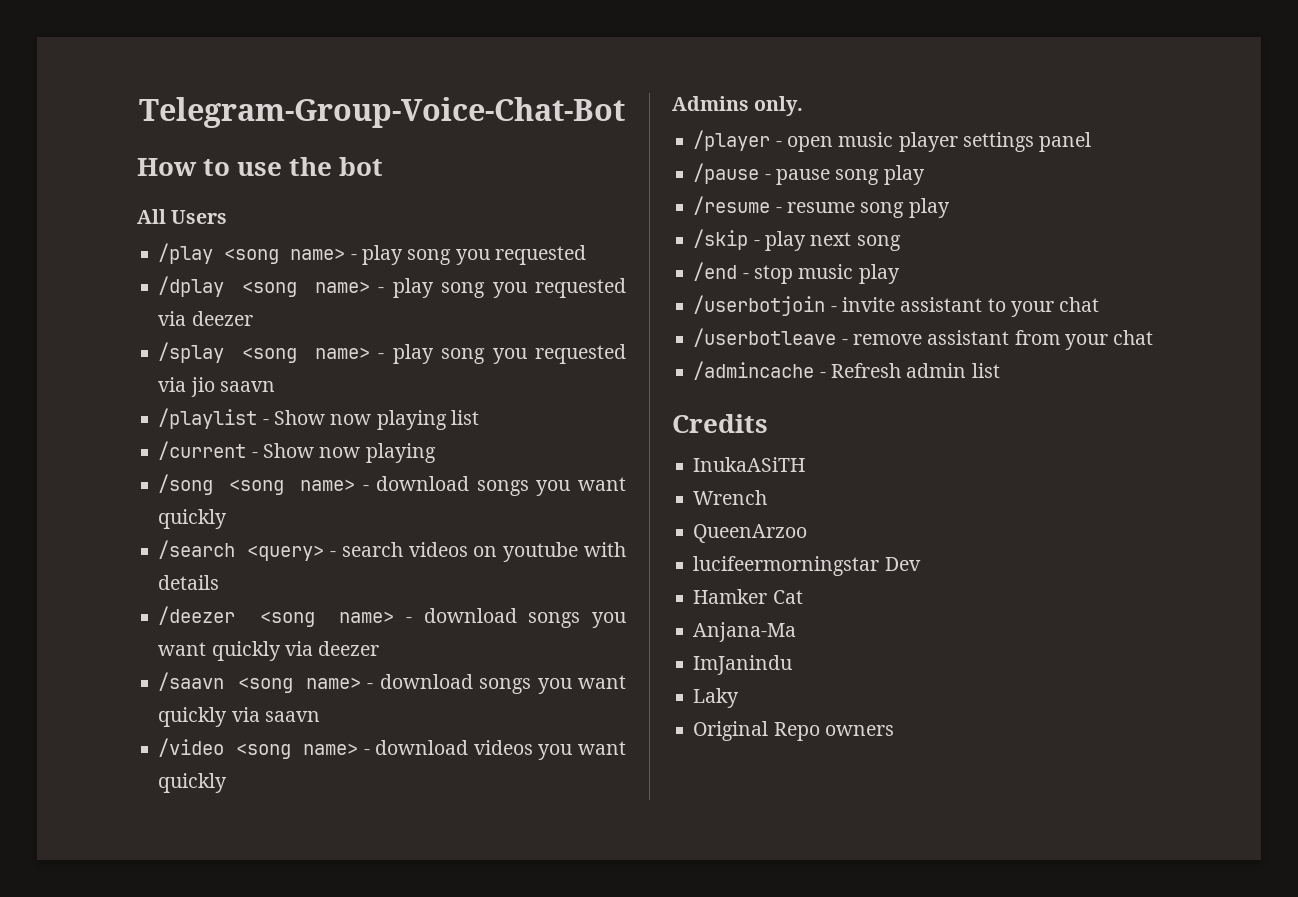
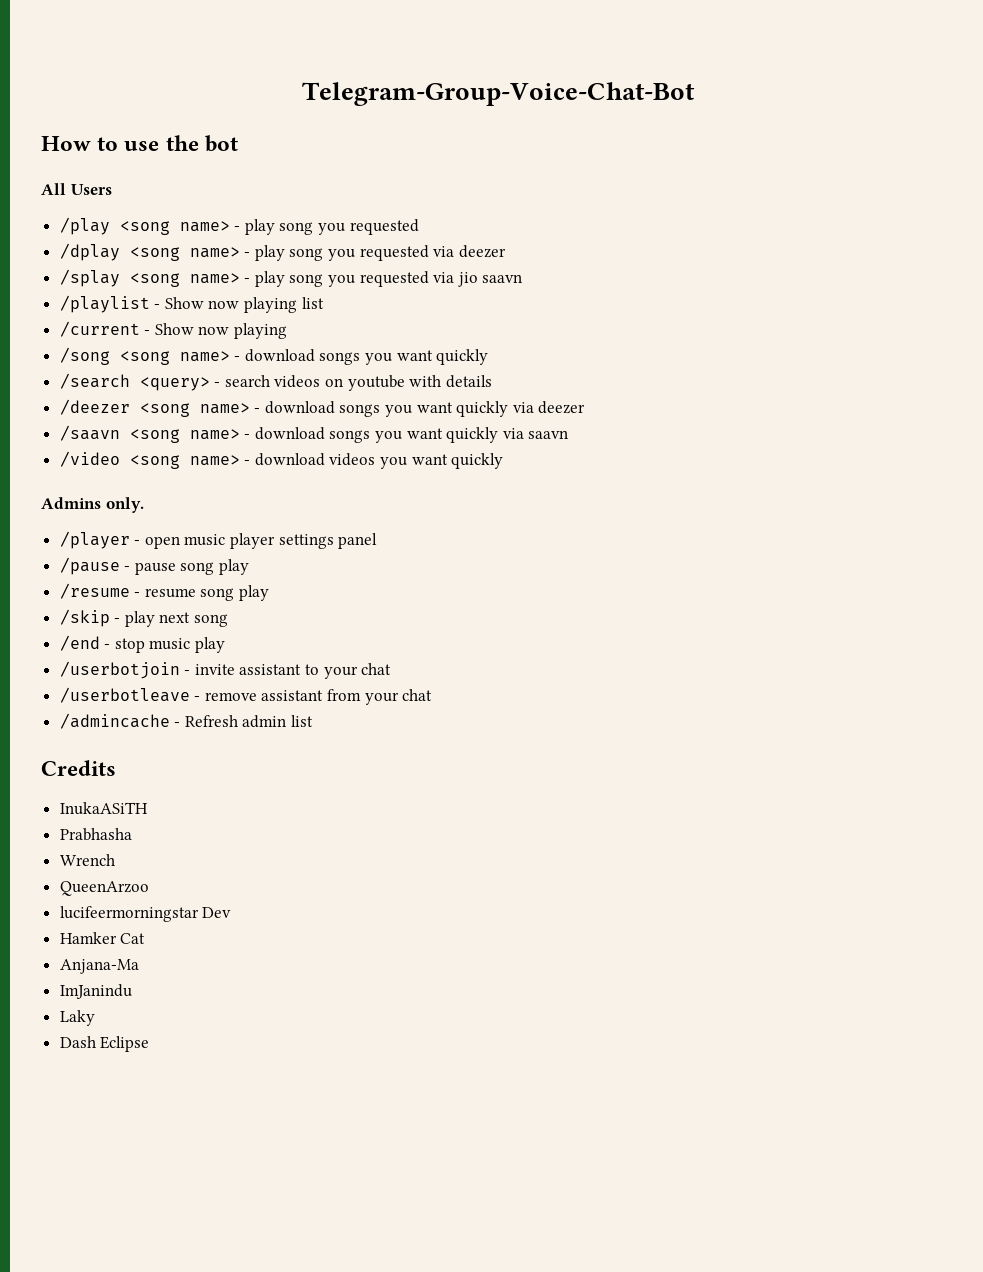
(806, 464) none -> [59,828,132,841] // Prabhasha
[693,721,894,741] Original Repo owners -> [59,1036,150,1052] Dash Eclipse

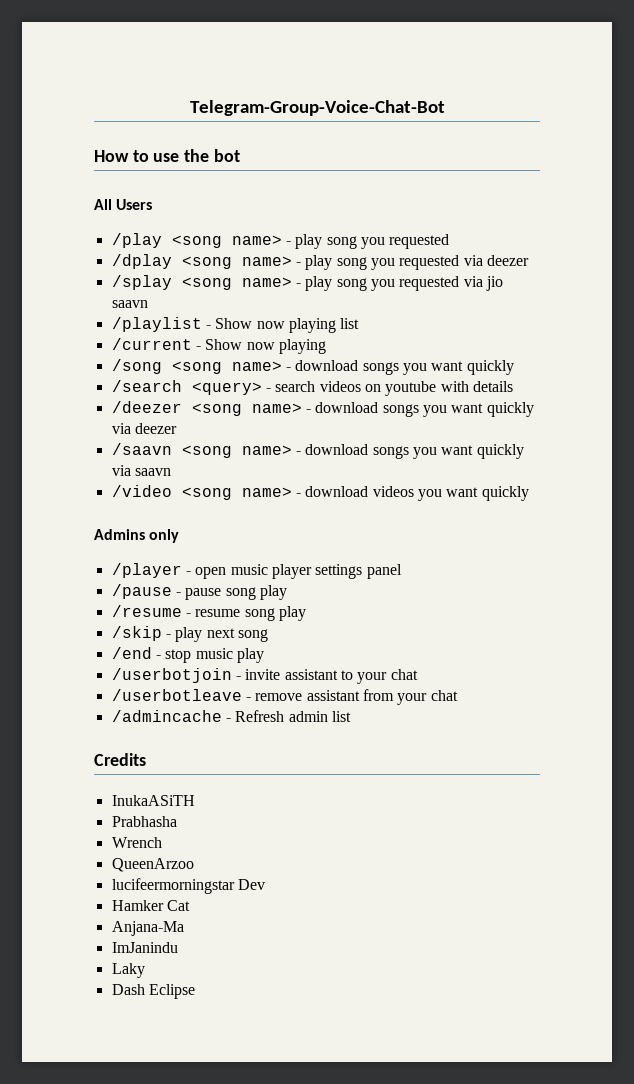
[105,497,144,513] only. -> [149,529,180,543] only

